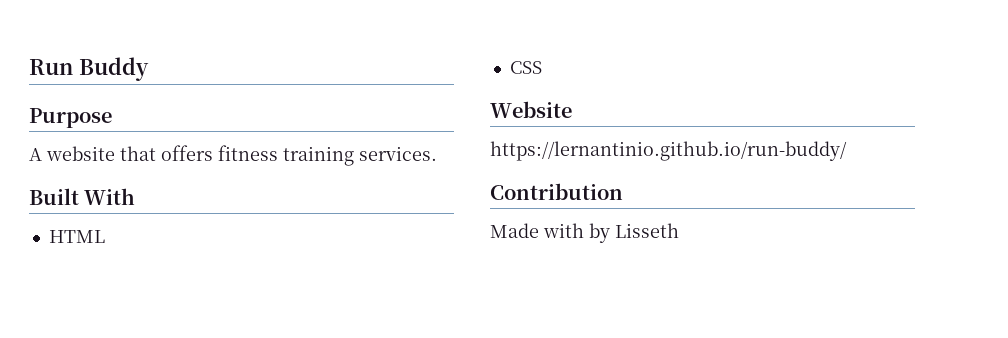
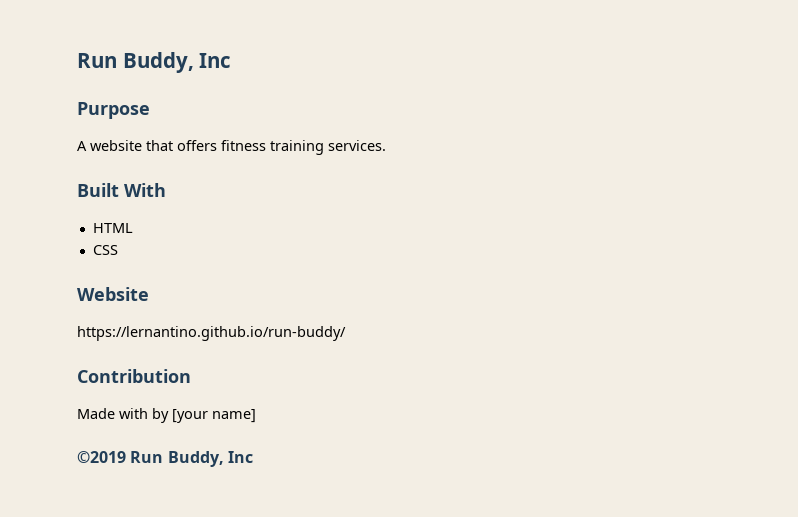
[29,57,149,81] Run Buddy -> [77,52,232,73] Run Buddy, Inc
[490,141,847,161] https://lernantinio.github.io/run-buddy/ -> [77,326,346,341] https://lernantino.github.io/run-buddy/
[615,223,679,238] Lisseth -> [172,409,256,423] [77,451,253,467] [your name] // ©2019 Run Buddy, Inc

